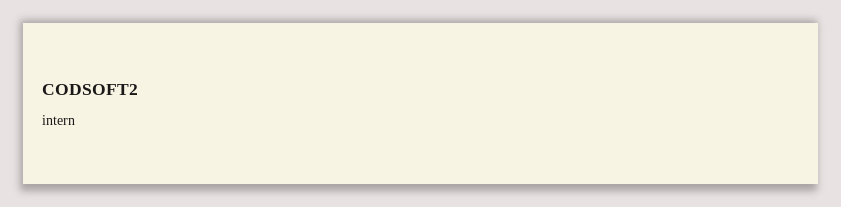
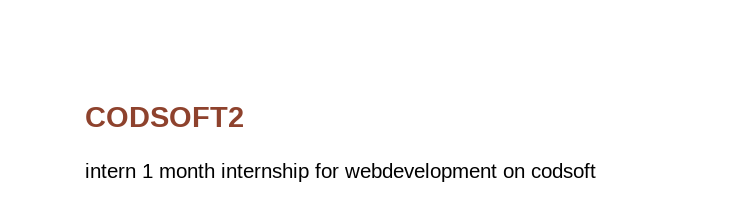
(75, 120) none -> [142,163,596,182] 1 month internship for webdevelopment on codsoft

